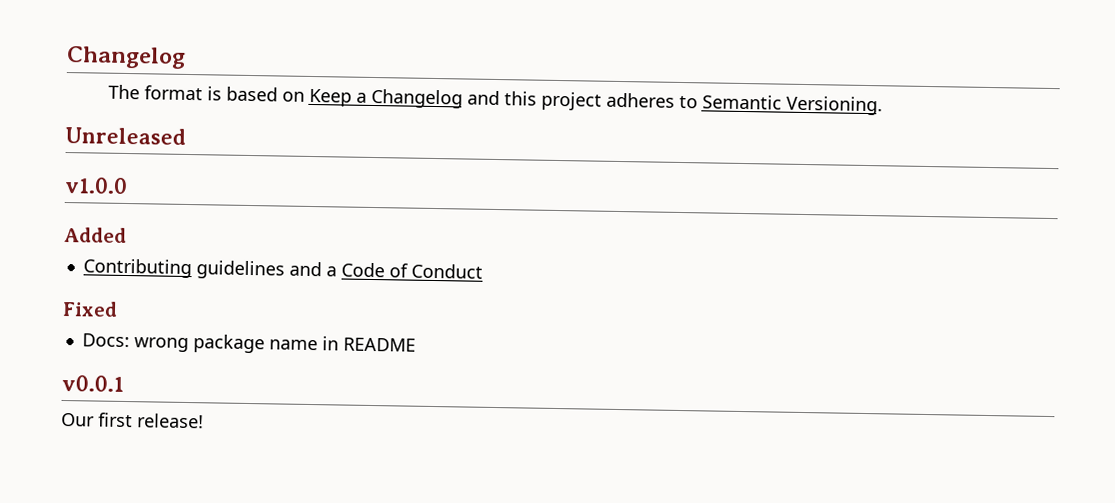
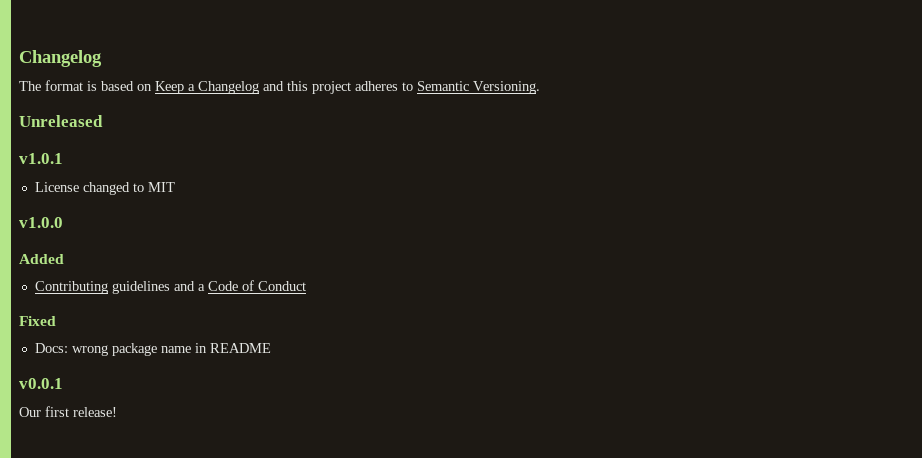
(186, 136) none -> [19,153,63,164] [34,182,175,195] // v1.0.1 // License changed to MIT

